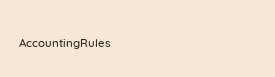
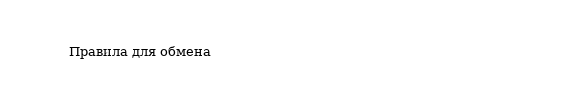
[19,38,111,49] AccountingRules -> [69,46,211,59] Правила для обмена

